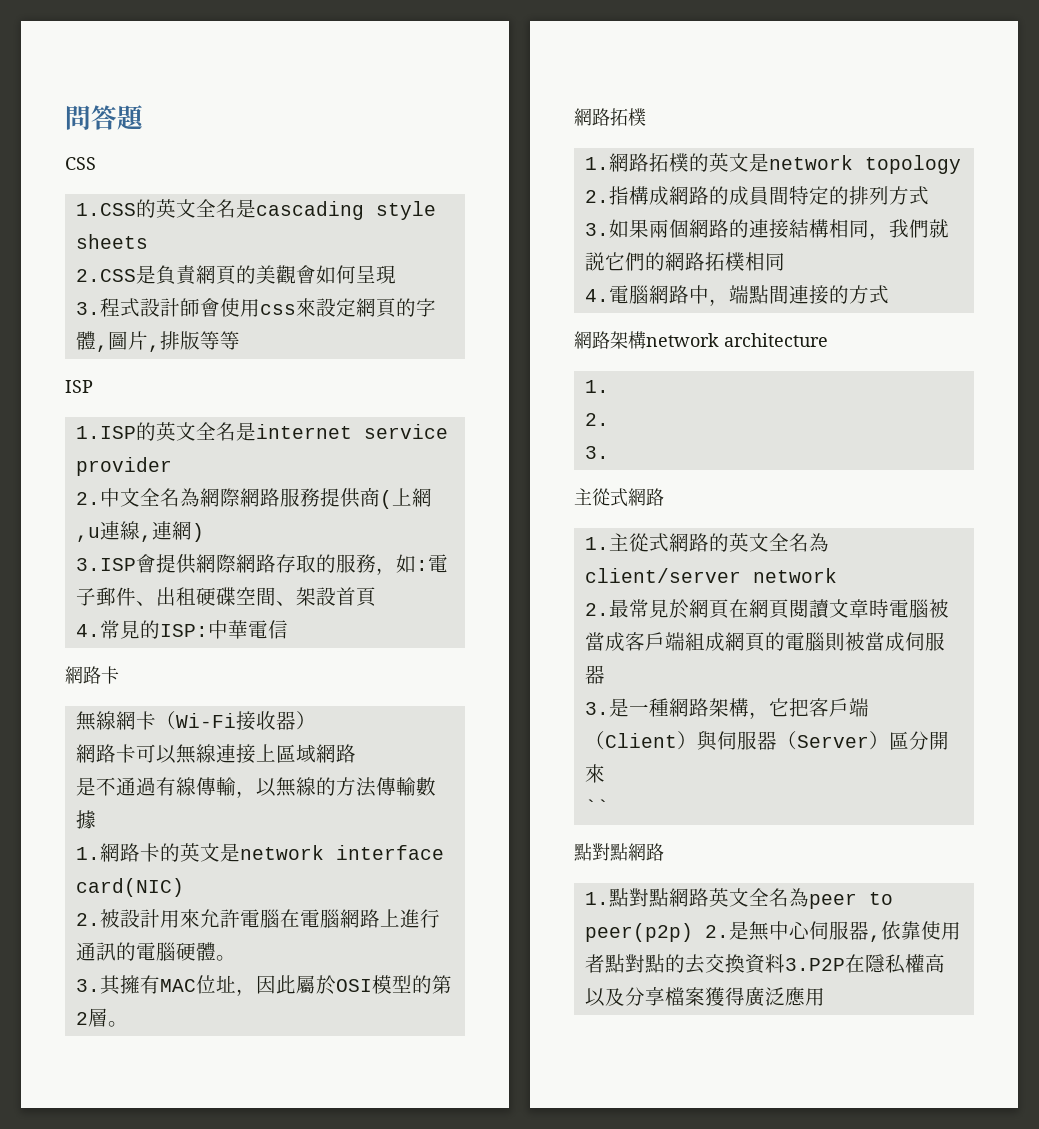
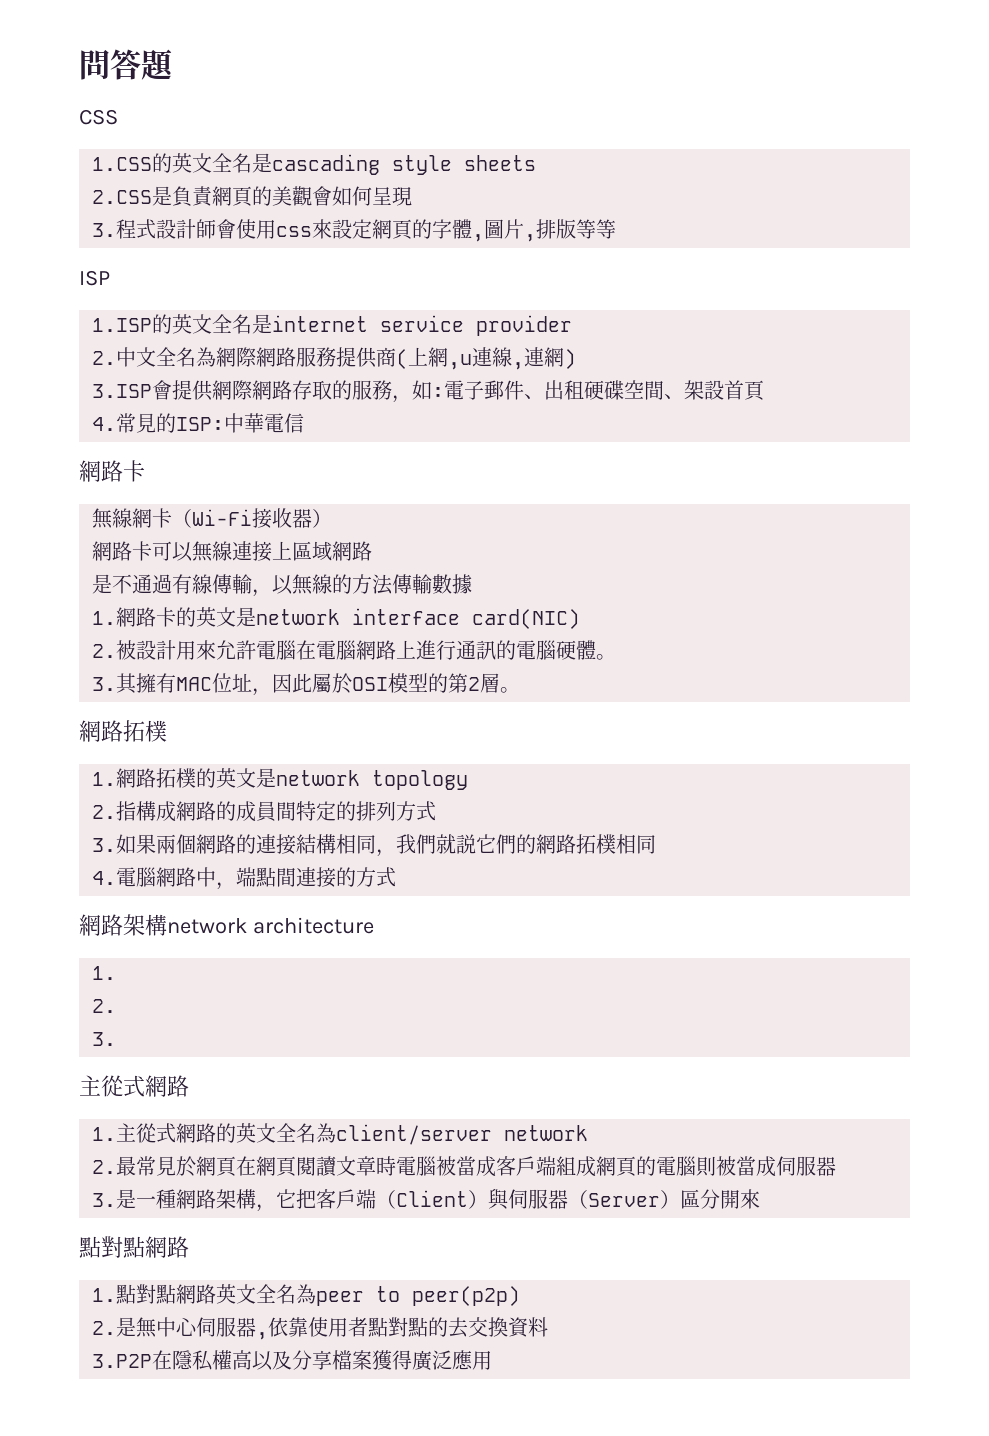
[584,799,609,814] // `` -> (761, 1199) none
(693, 932) none -> (521, 1296) //
(785, 963) none -> (549, 1327) //

